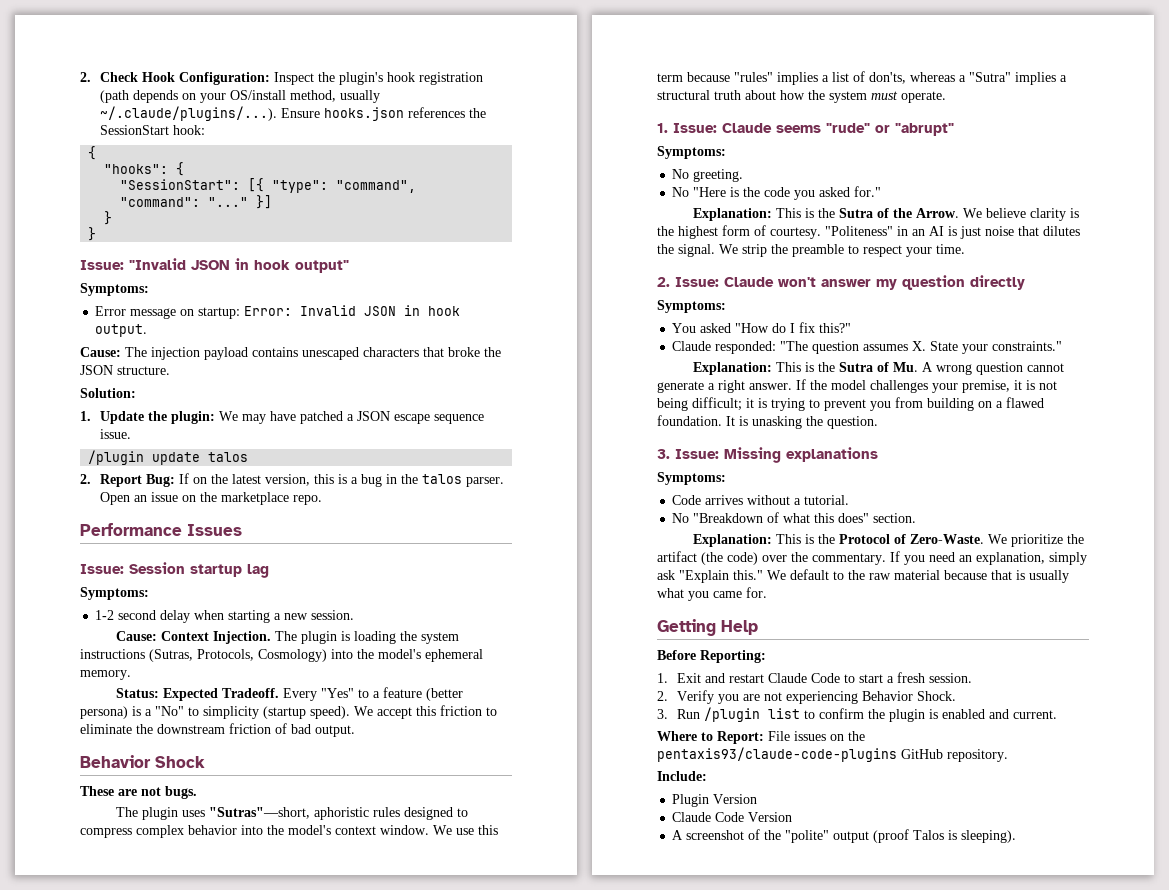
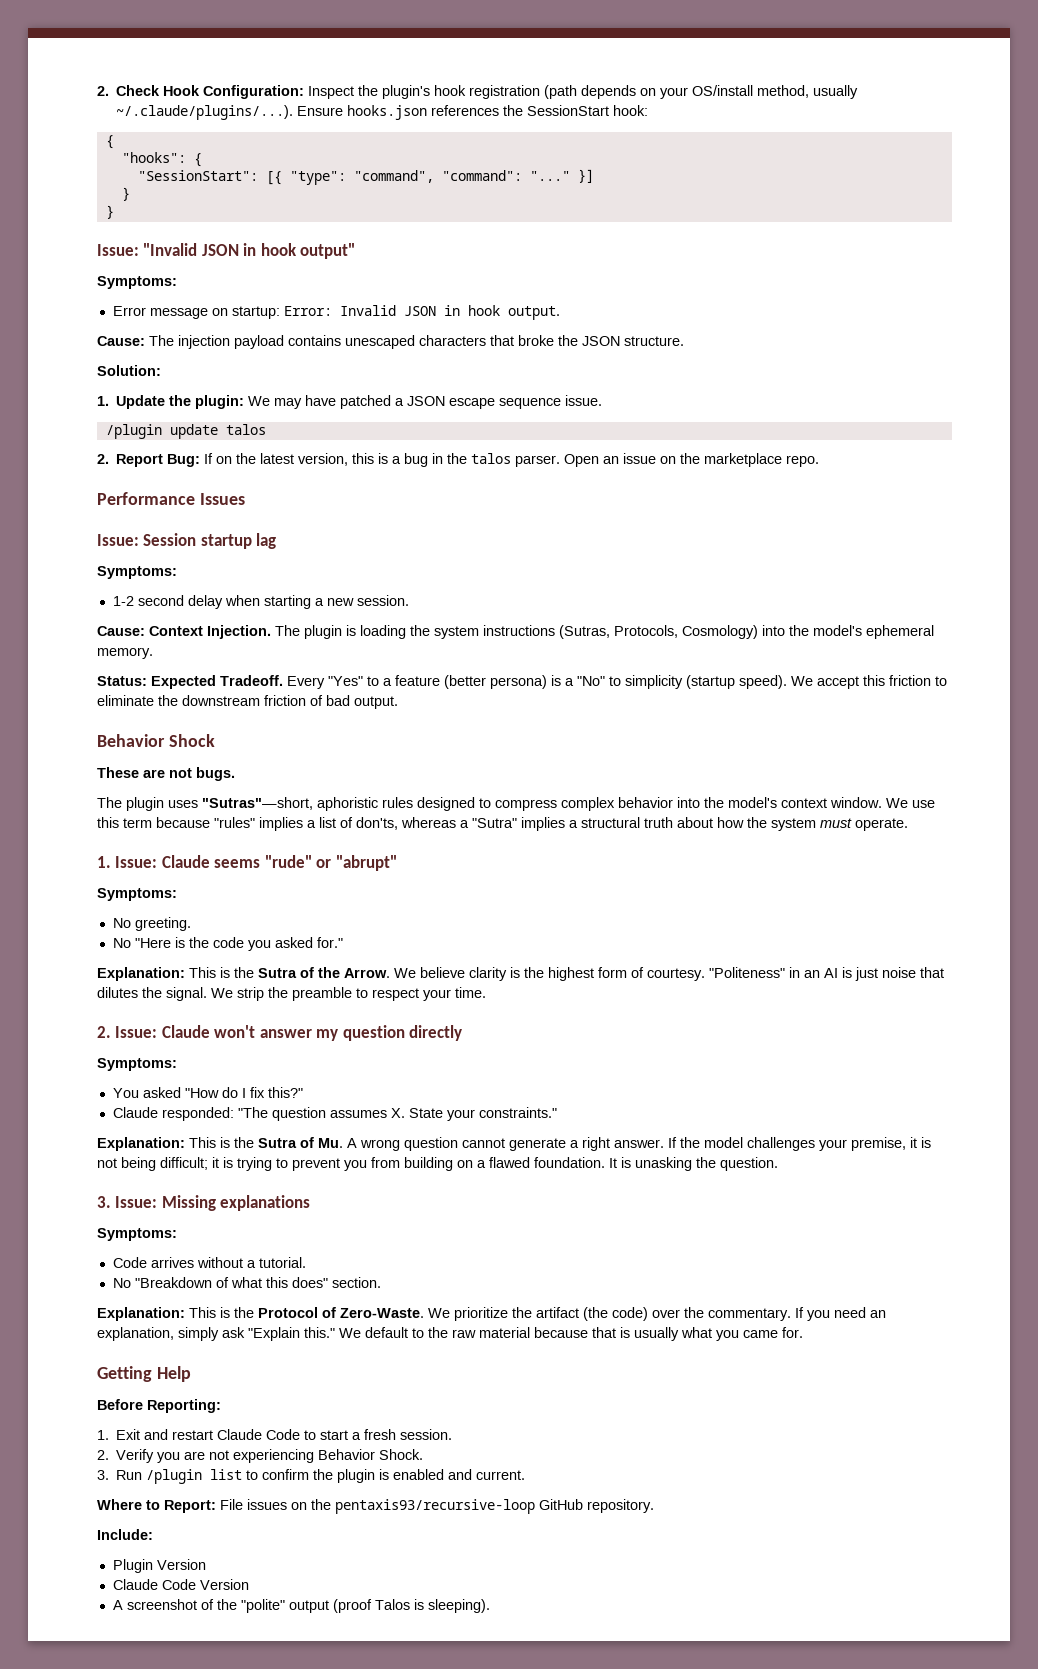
[657,747,897,762] pentaxis93/claude-code-plugins -> [335,1499,535,1514] pentaxis93/recursive-loop

